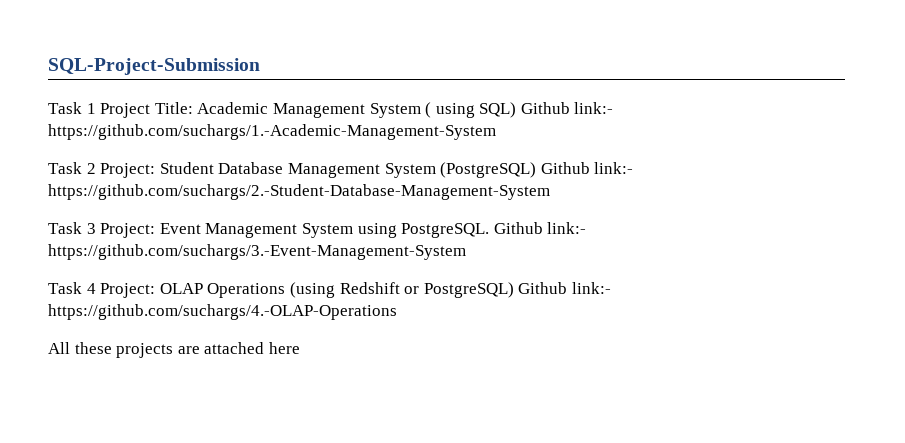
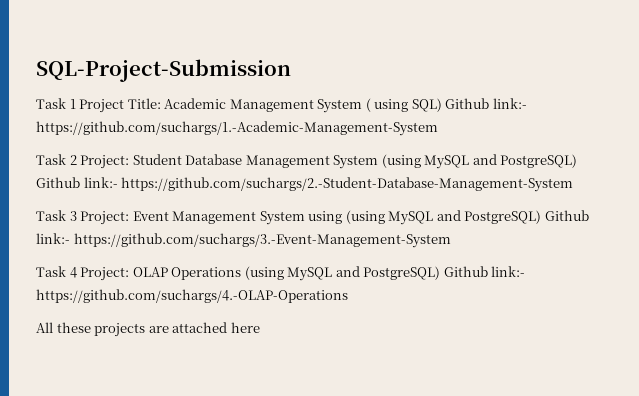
[440,162,537,178] (PostgreSQL) -> [381,154,578,169] (using MySQL and PostgreSQL)
[401,223,490,238] PostgreSQL. -> [345,210,542,225] (using MySQL and PostgreSQL)
[339,282,420,294] Redshift or -> [287,266,360,281] MySQL and

